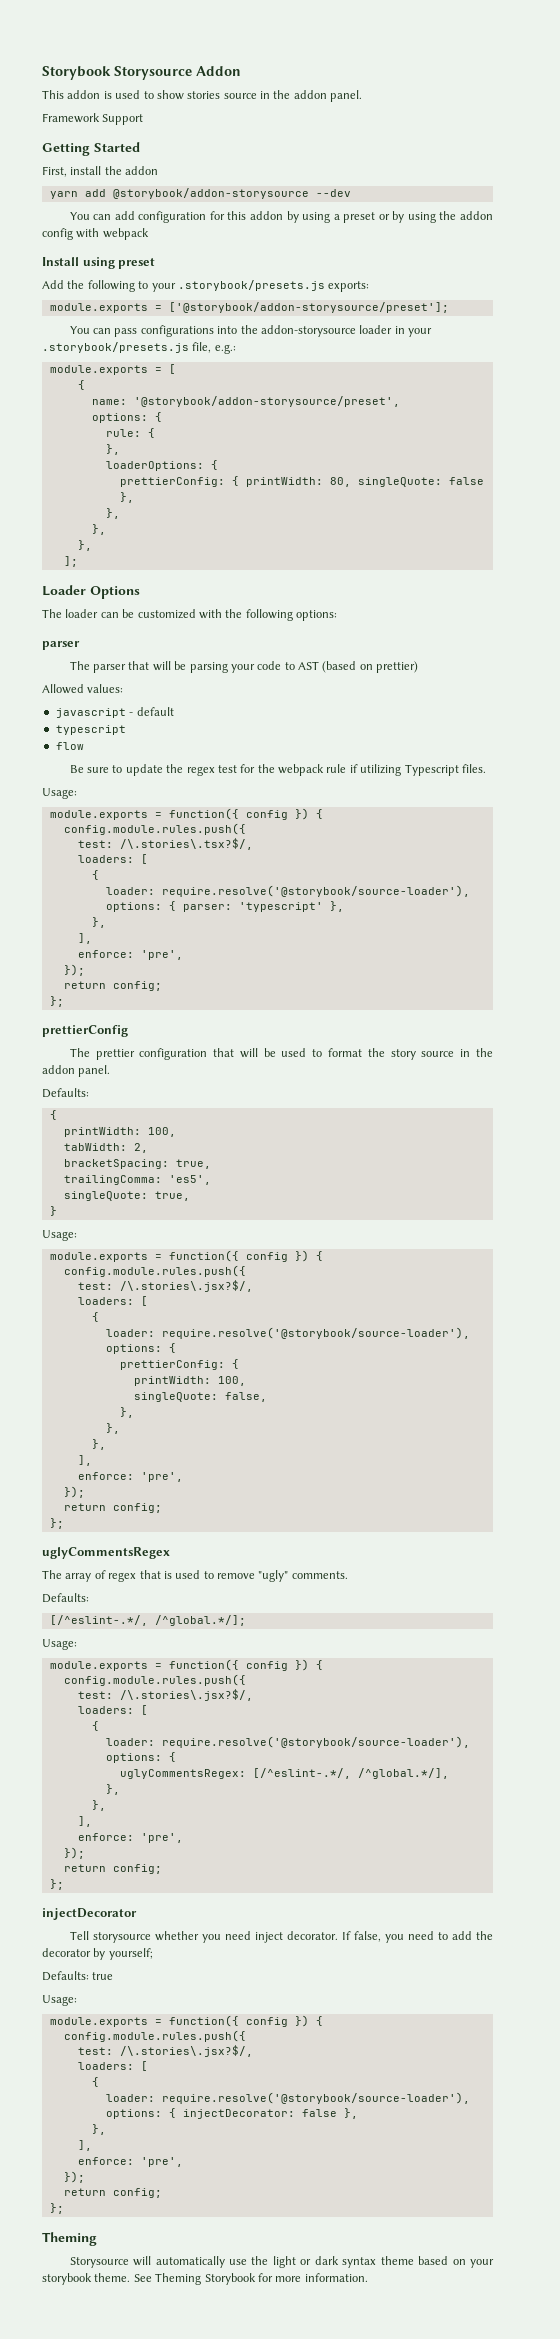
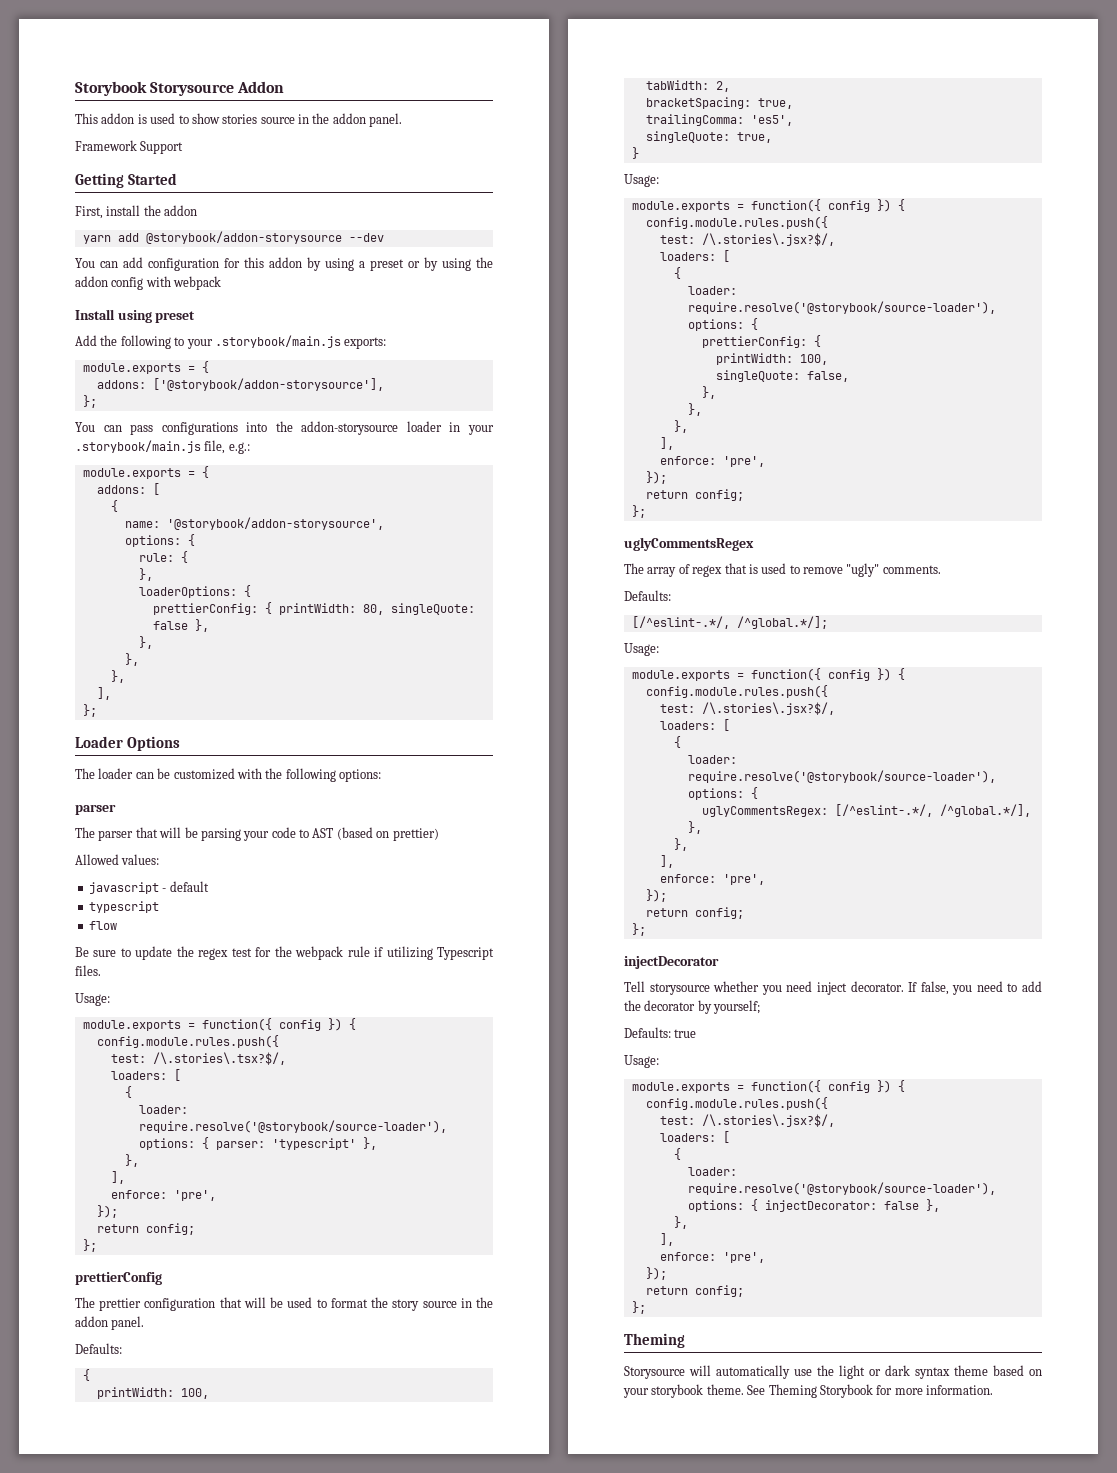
[177,280,325,291] .storybook/presets.js -> [214,335,341,348] .storybook/main.js
[168,302,449,313] ['@storybook/addon-storysource/preset']; -> [201,361,209,373] [96,378,384,391] [82,395,97,408] { // addons: ['@storybook/addon-storysource'], // };
[42,342,189,353] .storybook/presets.js -> [75,440,201,453] .storybook/main.js
(162, 370) none -> [201,466,209,478] [96,485,146,494] { // addons:
[133,396,400,407] '@storybook/addon-storysource/preset', -> [166,517,384,530] '@storybook/addon-storysource',
[63,556,78,567] ]; -> [96,687,111,700] [82,704,97,717] ], // };

